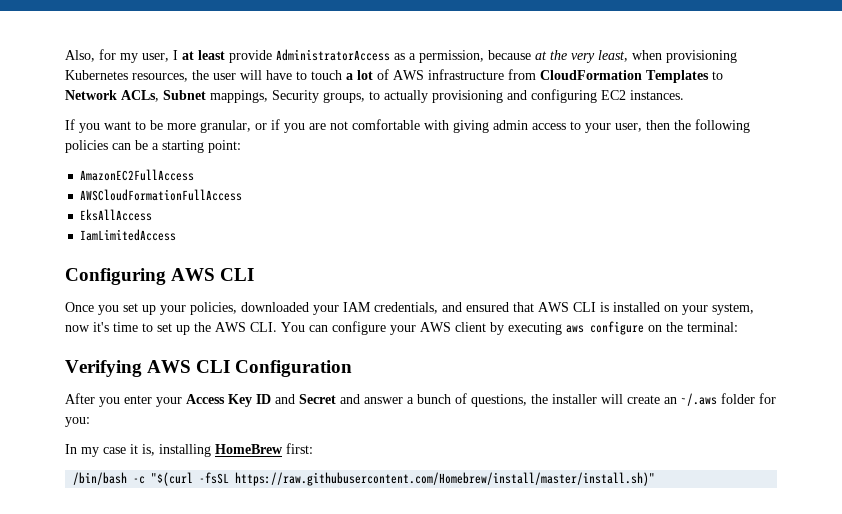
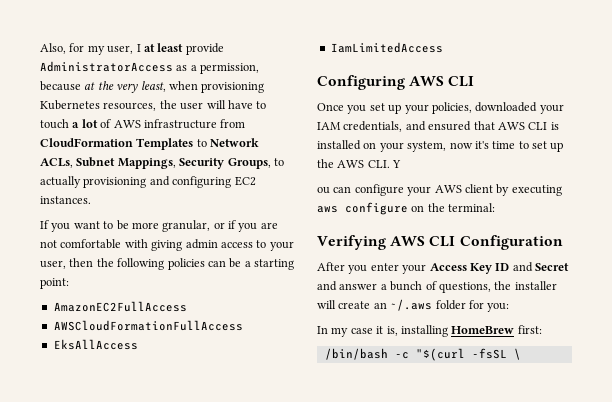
[210,90,365,103] mappings, Security groups, -> [117,158,271,169] Mappings, Security Groups,
[281,322,305,332] You -> [392,160,402,168] [317,187,330,194] Y // ou
[235,472,656,486] https://raw.githubusercontent.com/Homebrew/install/master/install.sh)" -> [513,348,521,360] \

